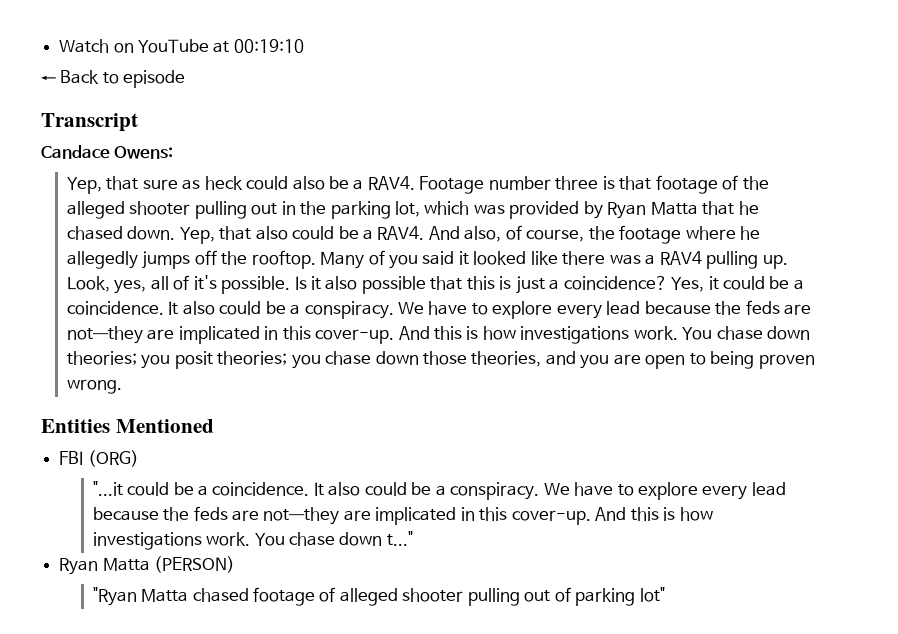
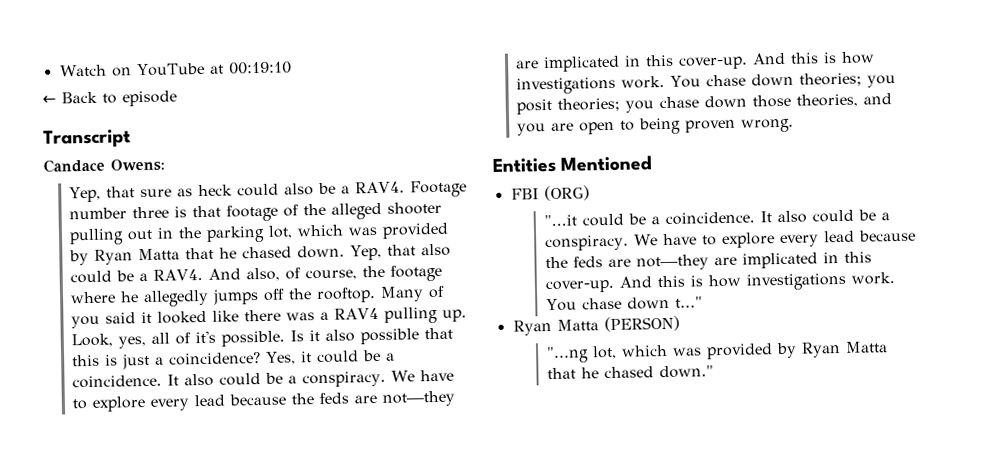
[92,587,665,606] "Ryan Matta chased footage of alleged shooter pulling out of parking lot" -> [545,341,888,364] [546,365,714,380] "...ng lot, which was provided by Ryan Matta that he chased down."

